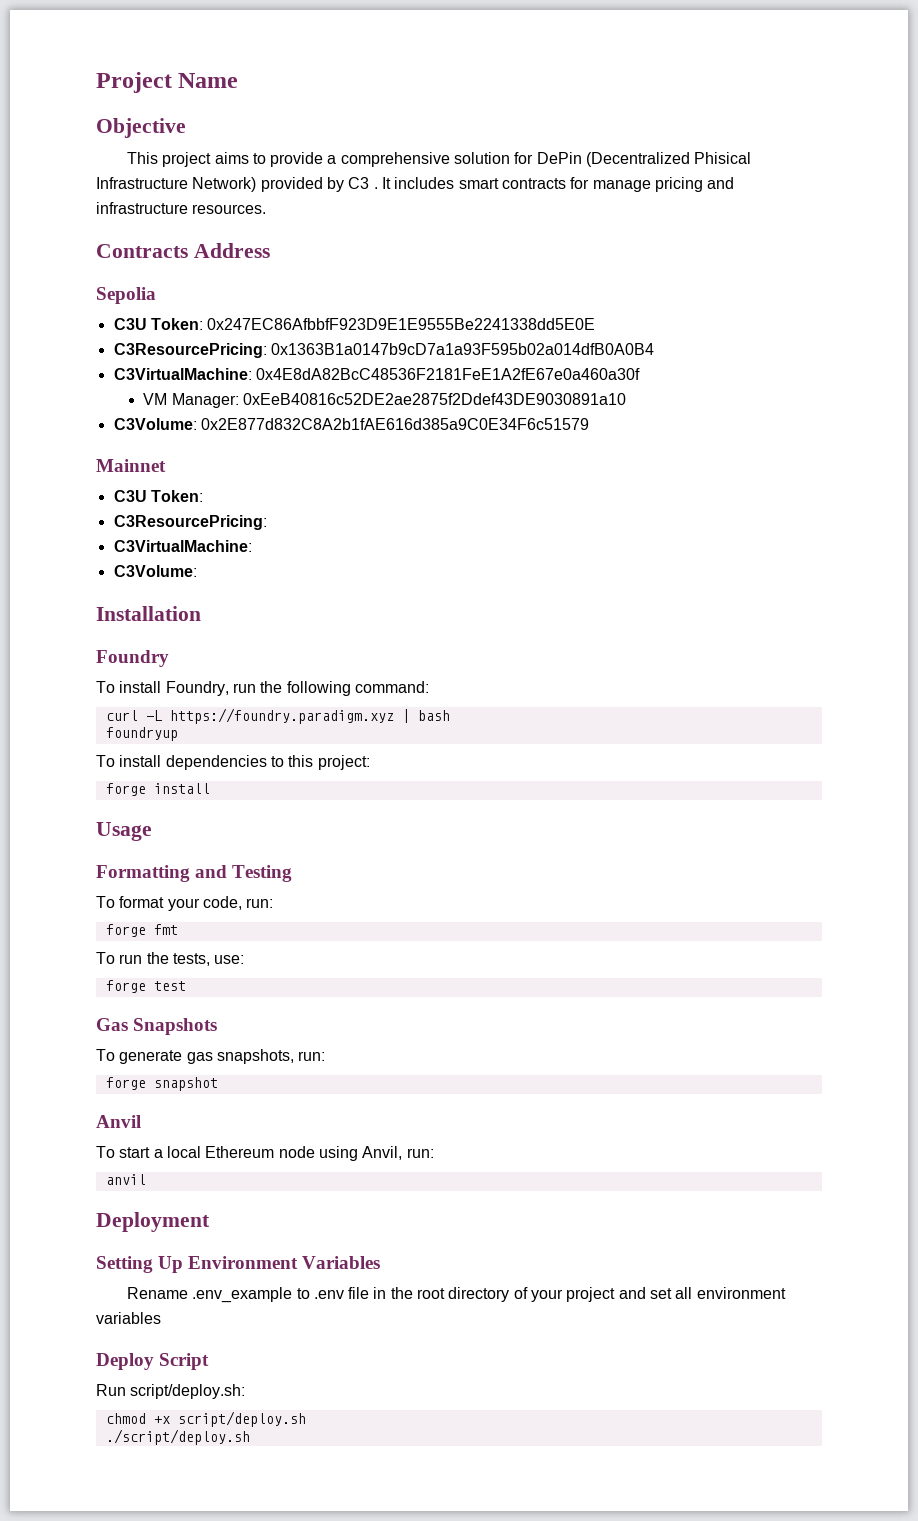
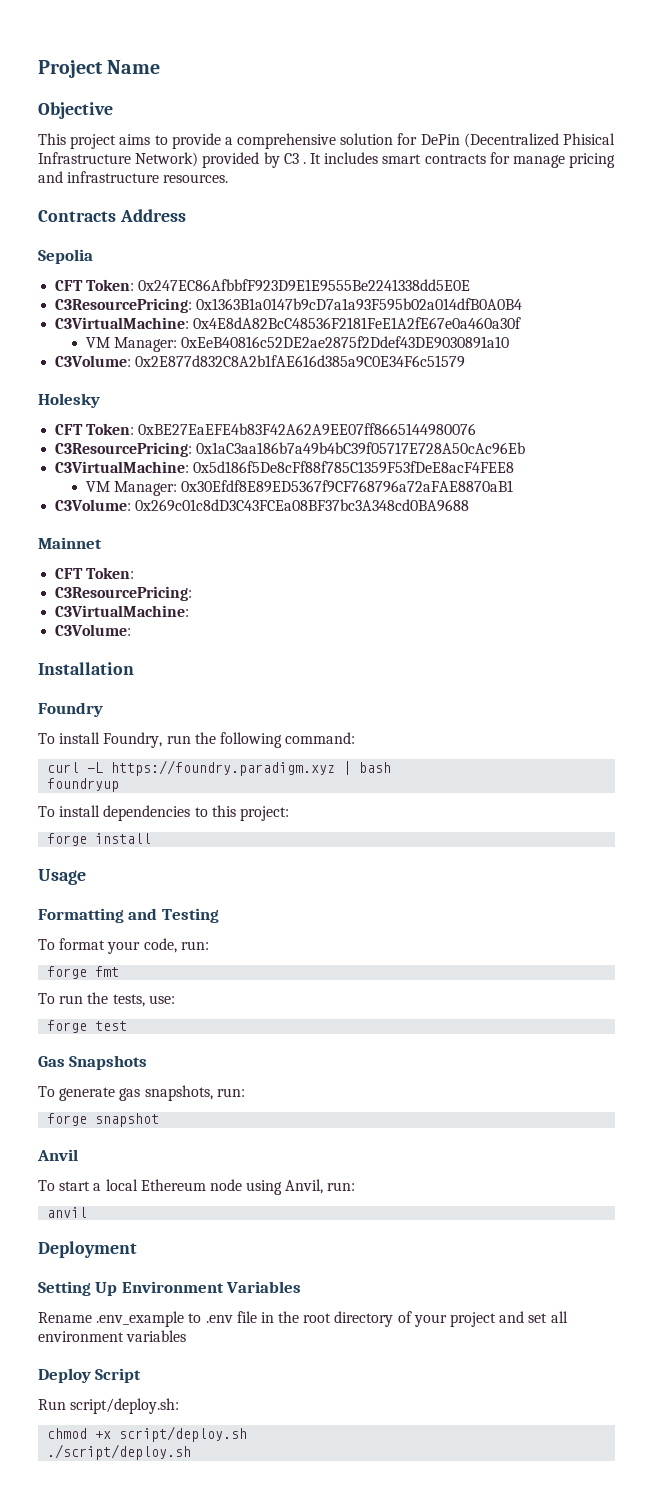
[113,318,147,330] C3U -> [55,280,84,291] CFT
(589, 424) none -> [38,393,100,408] [55,423,477,436] [55,442,526,457] [55,461,515,474] [85,480,514,496] [55,499,470,512] // Holesky // CFT Token: 0xBE27EaEFE4b83F42A62A9EE07ff8665144980076 // C3ResourcePricing: 0x1aC3aa186b7a49b4bC39f05717E728A50cAc96Eb // C3VirtualMachine: 0x5d186f5De8cFf88f785C1359F53fDeE8acF4FEE8 // VM Manager: 0x30Efdf8E89ED5367f9CF768796a72aFAE8870aB1 // C3Volume: 0x269c01c8dD3C43FCEa08BF37bc3A348cd0BA9688
[113,490,147,502] C3U -> [55,568,84,579] CFT

